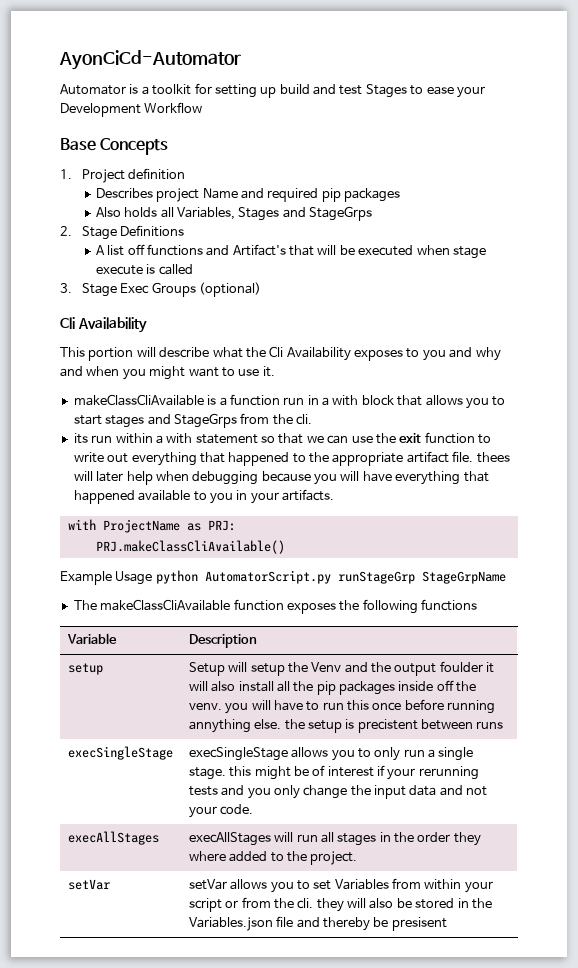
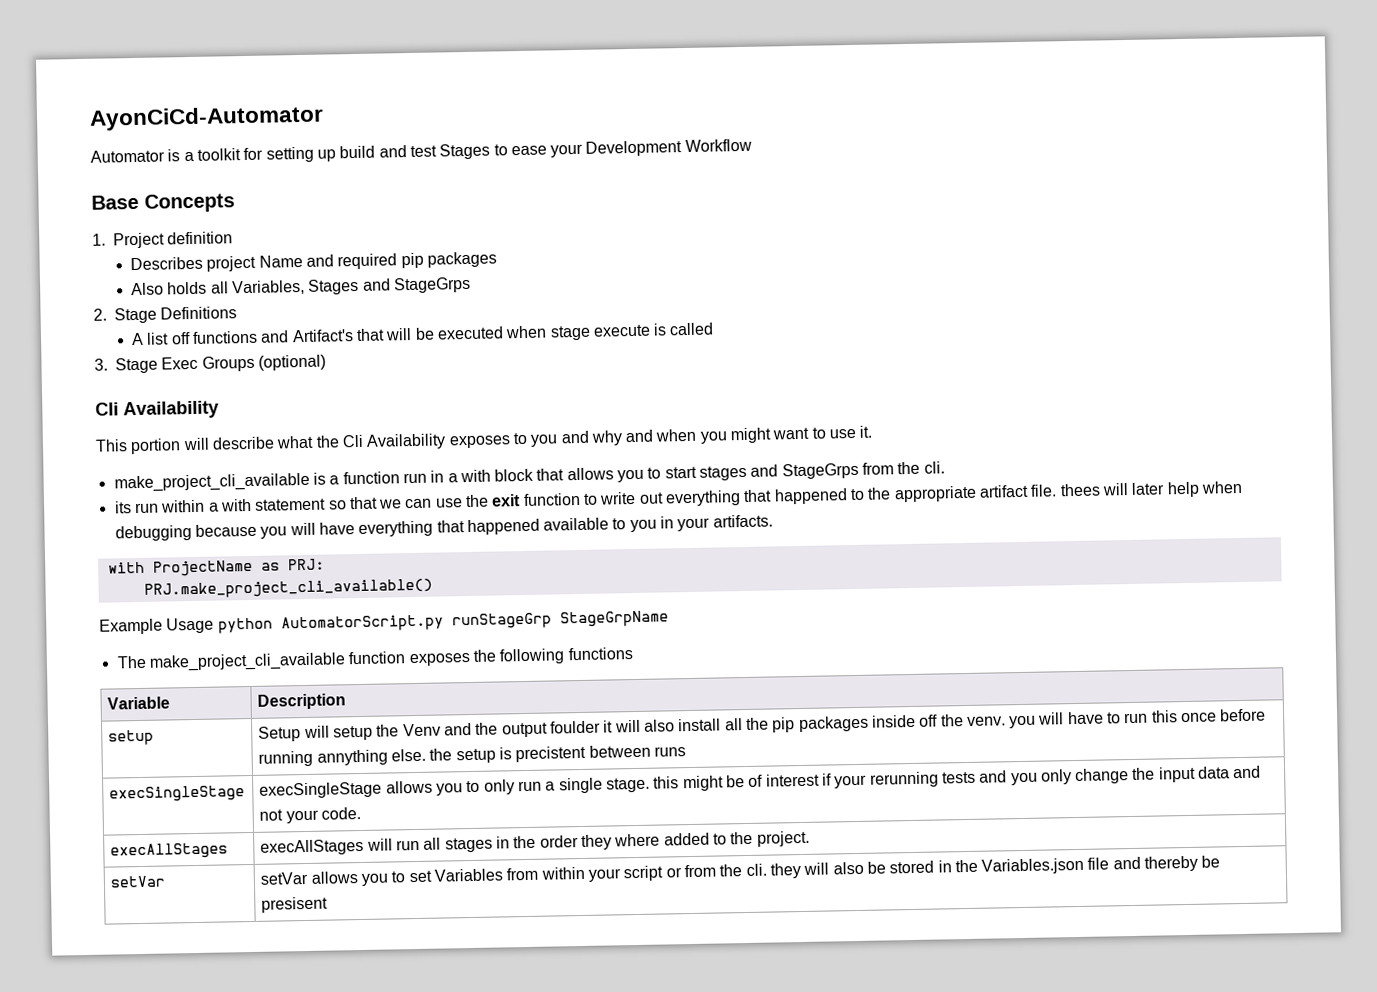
[73,394,204,406] makeClassCliAvailable -> [113,472,310,493] make_project_cli_available
[95,540,285,554] PRJ.makeClassCliAvailable() -> [143,578,433,599] PRJ.make_project_cli_available()
[100,599,231,611] makeClassCliAvailable -> [148,652,346,672] make_project_cli_available

